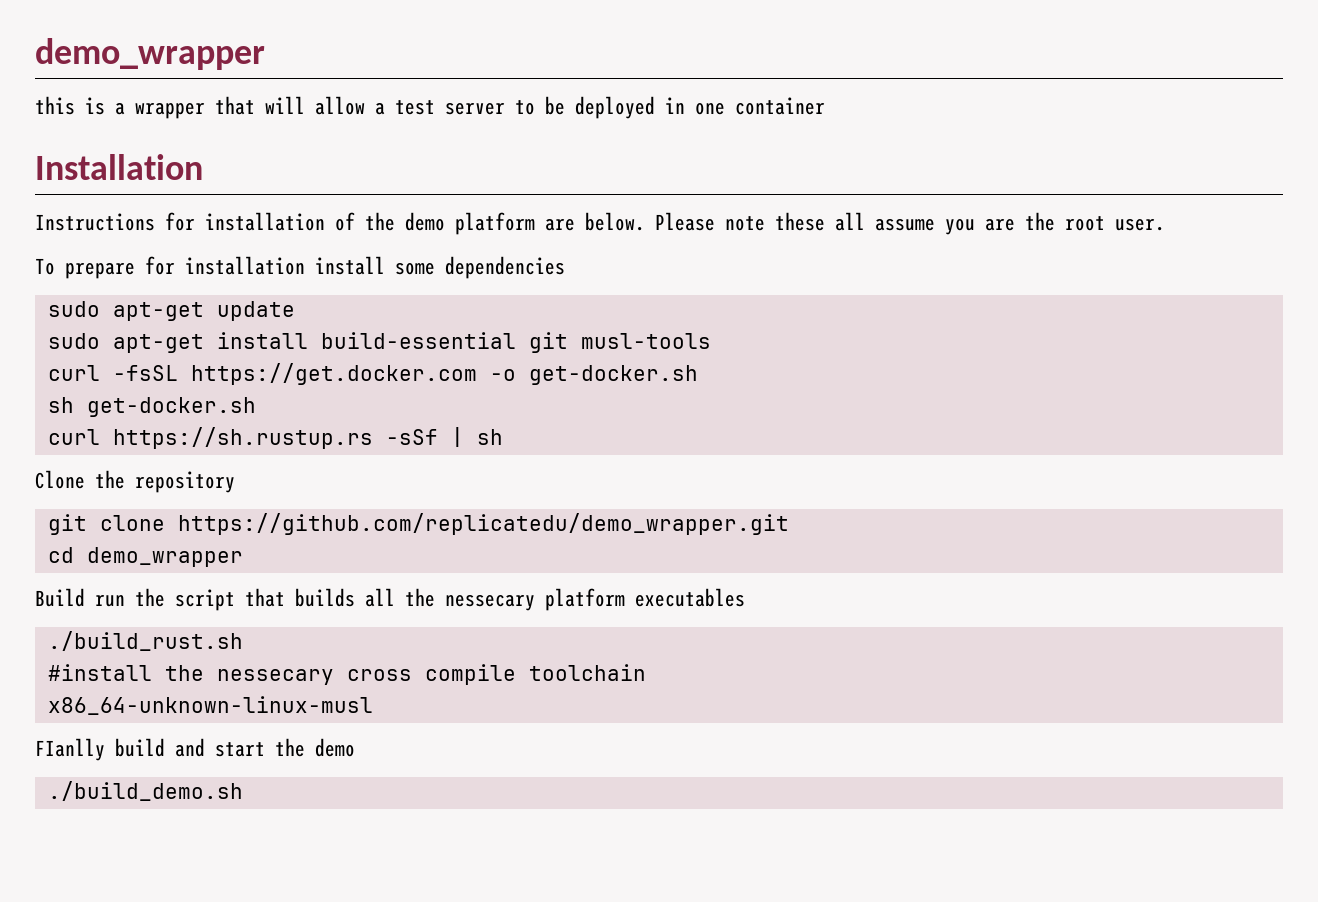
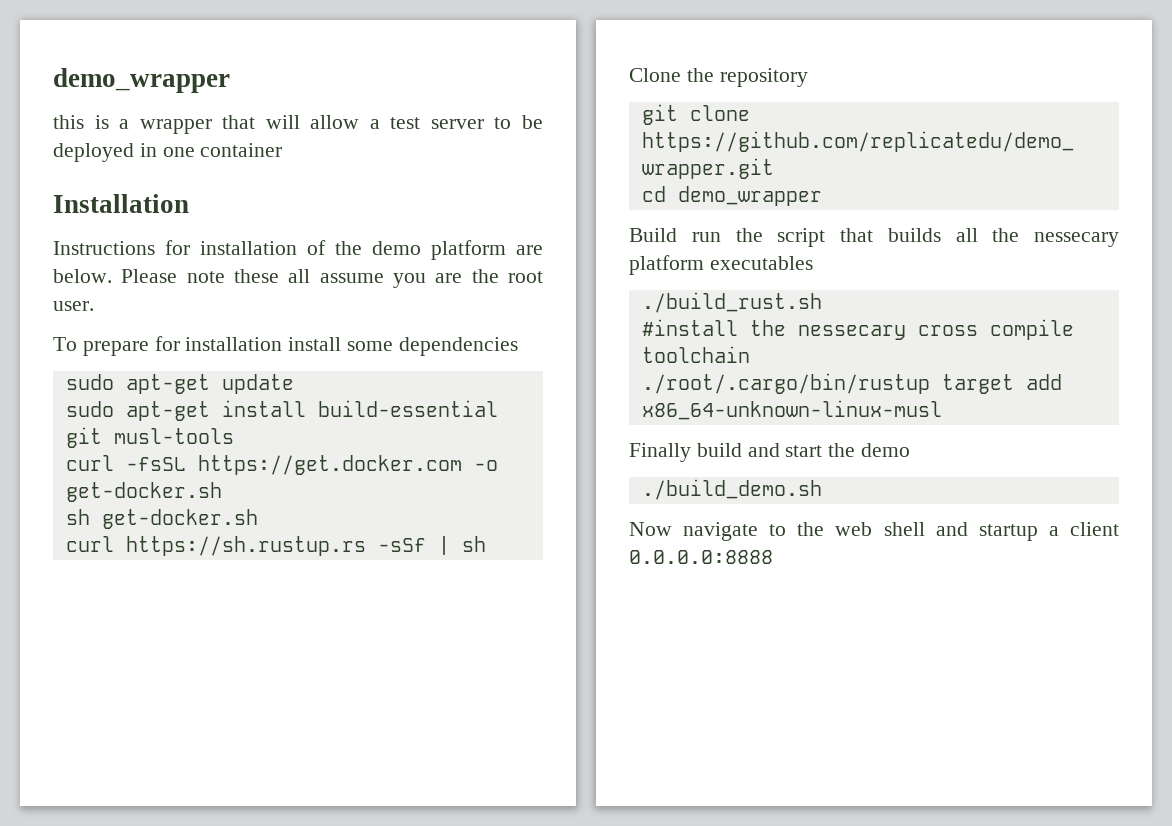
(646, 672) none -> [641,373,1062,394] ./root/.cargo/bin/rustup target add
[35,738,105,761] FIanlly -> [629,443,691,462] Finally
(243, 791) none -> [629,522,1119,541] [629,550,773,564] // Now navigate to the web shell and startup a client 0.0.0.0:8888

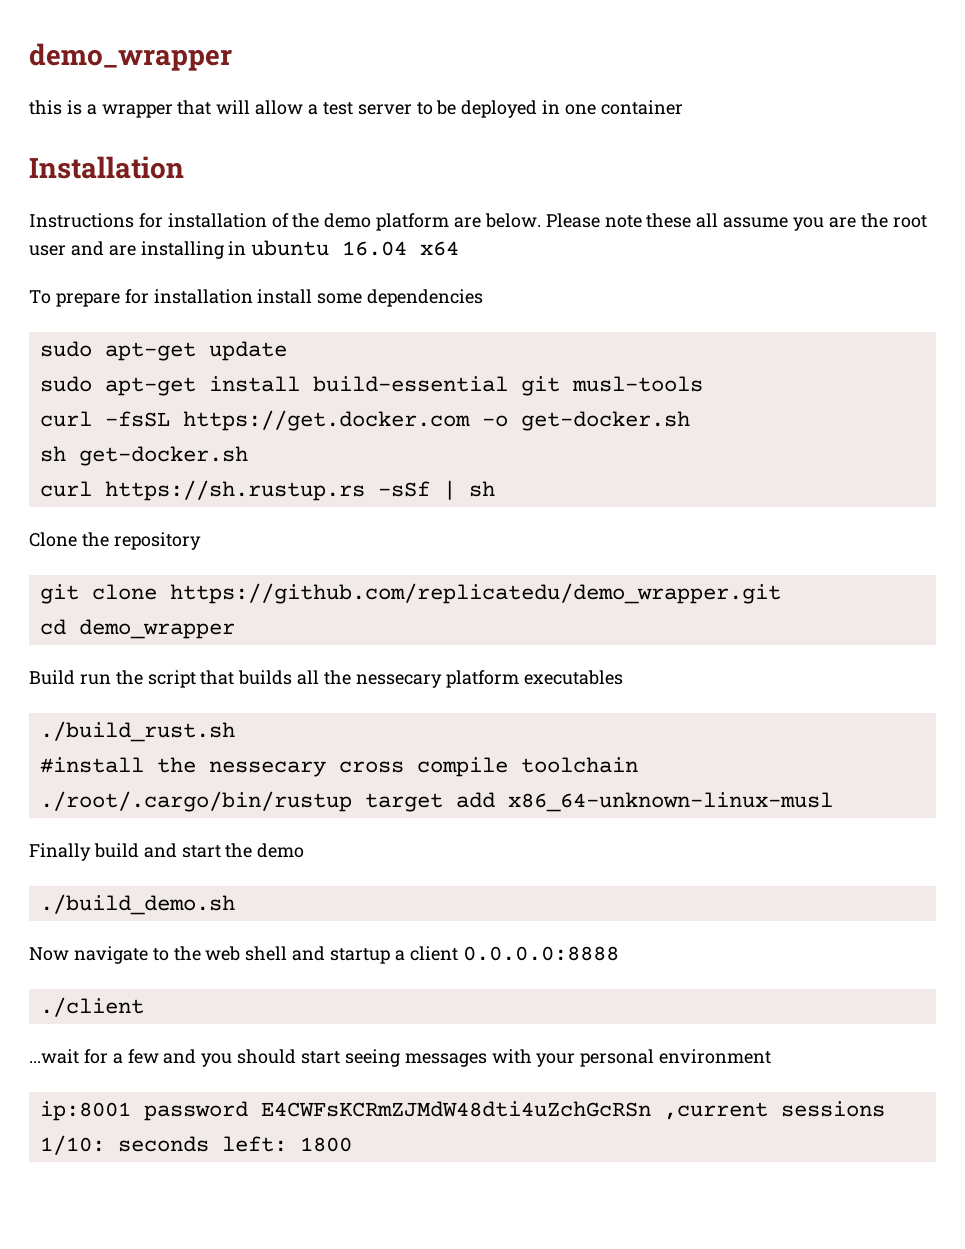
[53,301,94,311] user. -> [29,240,460,259] user and are installing in ubuntu 16.04 x64
(773, 557) none -> [39,997,144,1017] [29,1049,772,1067] [39,1101,885,1121] [39,1135,352,1155] // ./client // ...wait for a few and you should start seeing messages with your personal environment // ip:8001 password E4CWFsKCRmZJMdW48dti4uZchGcRSn ,current sessions 1/10: seconds left: 1800

